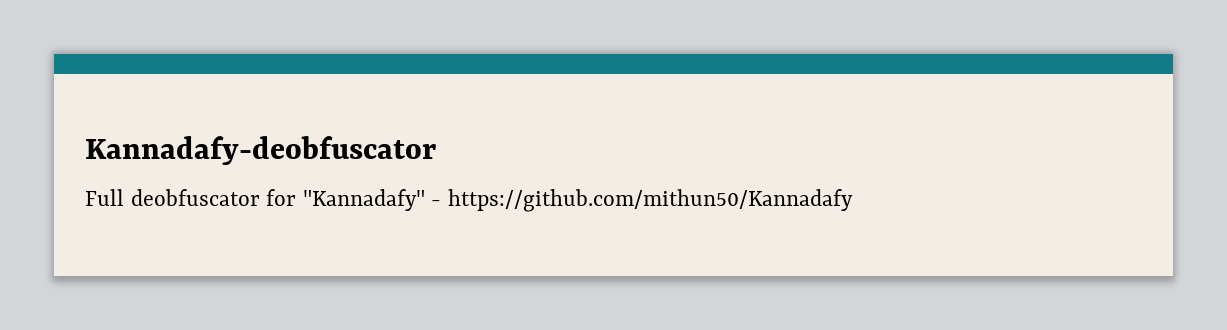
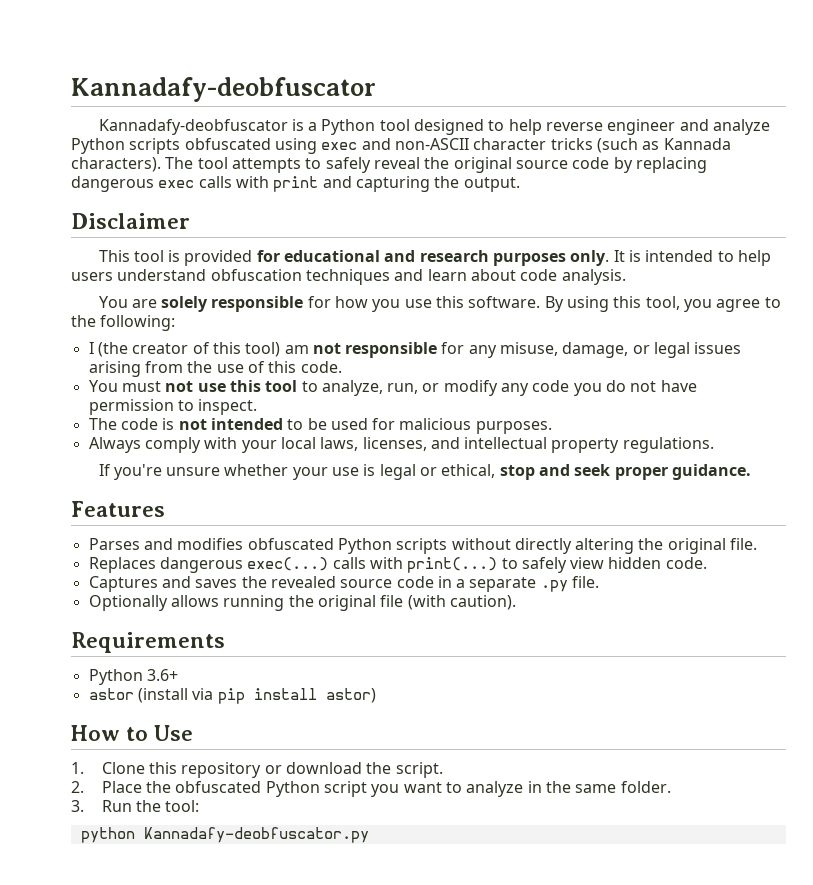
[85,189,854,212] Full deobfuscator for "Kannadafy" - https://github.com/mithun50/Kannadafy -> [98,119,771,135] [71,138,731,154] [71,157,707,173] [71,176,520,192] [71,213,190,229] [98,250,771,266] [71,269,626,285] [98,296,781,312] [71,315,176,331] [88,342,742,358] [88,361,342,377] [88,380,697,396] [88,399,258,415] [88,418,552,434] [88,437,714,453] [98,464,751,480] [71,501,165,517] [88,538,758,554] [88,557,707,573] [88,576,600,592] [88,595,516,611] [71,632,225,653] [88,669,178,685] [88,688,376,704] [71,725,194,741] [71,762,443,778] [71,781,671,797] [71,800,200,812] [80,827,369,843] Kannadafy-deobfuscator is a Python tool designed to help reverse engineer and analyze Python scripts obfuscated using exec and non-ASCII character tricks (such as Kannada characters). The tool attempts to safely reveal the original source code by replacing dangerous exec calls with print and capturing the output. // Disclaimer // This tool is provided for educational and research purposes only. It is intended to help users understand obfuscation techniques and learn about code analysis. // You are solely responsible for how you use this software. By using this tool, you agree to the following: // I (the creator of this tool) am not responsible for any misuse, damage, or legal issues arising from the use of this code. // You must not use this tool to analyze, run, or modify any code you do not have permission to inspect. // The code is not intended to be used for malicious purposes. // Always comply with your local laws, licenses, and intellectual property regulations. // If you're unsure whether your use is legal or ethical, stop and seek proper guidance. // Features // Parses and modifies obfuscated Python scripts without directly altering the original file. // Replaces dangerous exec(...) calls with print(...) to safely view hidden code. // Captures and saves the revealed source code in a separate .py file. // Optionally allows running the original file (with caution). // Requirements // Python 3.6+ // astor (install via pip install astor) // How to Use // 1. Clone this repository or download the script. // 2. Place the obfuscated Python script you want to analyze in the same folder. // 3. Run the tool: // python Kannadafy-deobfuscator.py

